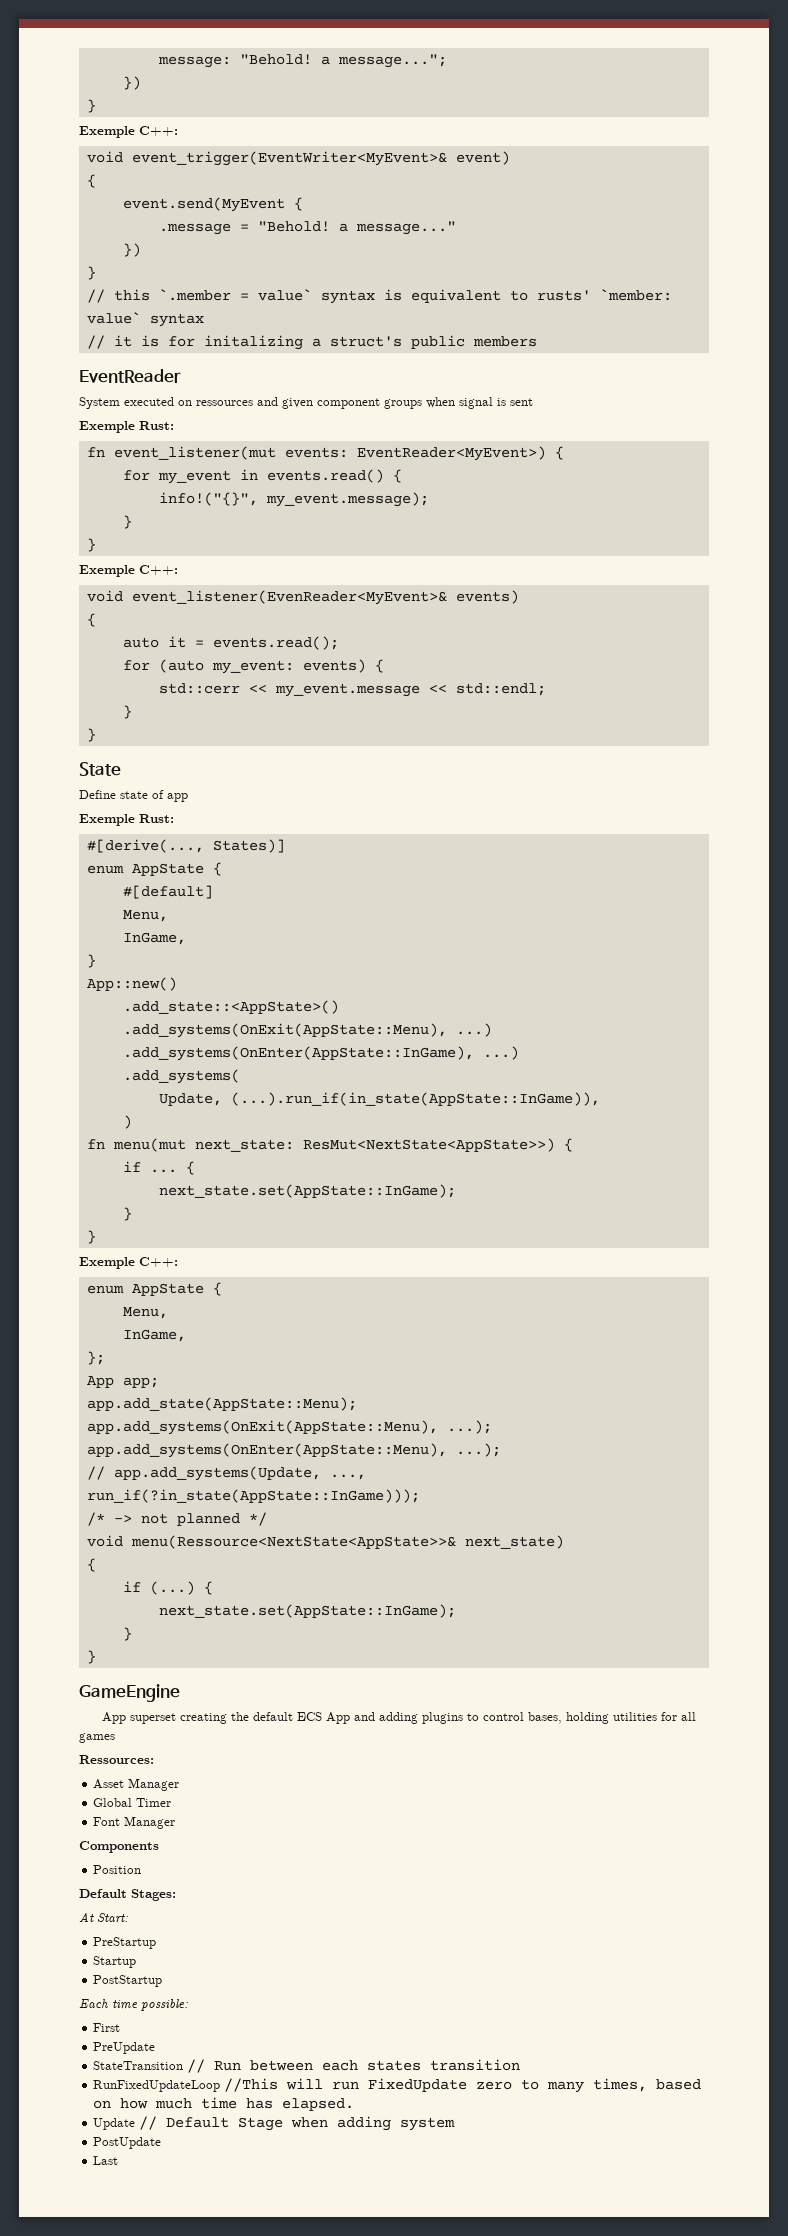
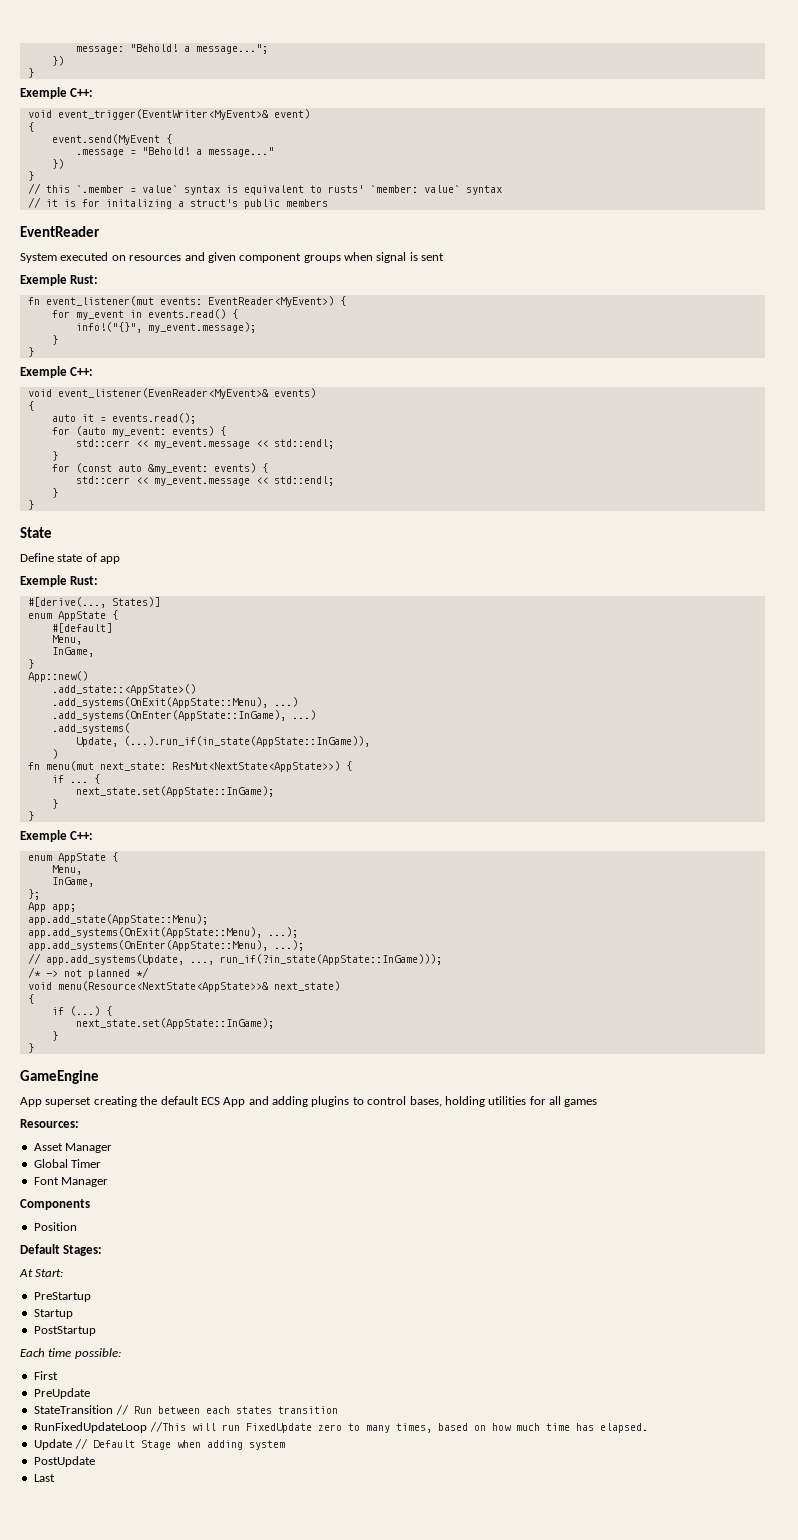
[196,400,253,406] ressources -> [129,255,182,261] resources
(132, 712) none -> [51,463,268,474] [75,476,334,486] [51,488,58,498] // for (const auto &my_event: events) { // std::cerr << my_event.message << std::endl; // }
[130,1535,456,1549] menu(Ressource<NextState<AppState>>& -> [57,981,269,992] menu(Resource<NextState<AppState>>&
[79,1755,154,1764] Ressources: -> [20,1119,79,1128] Resources:

